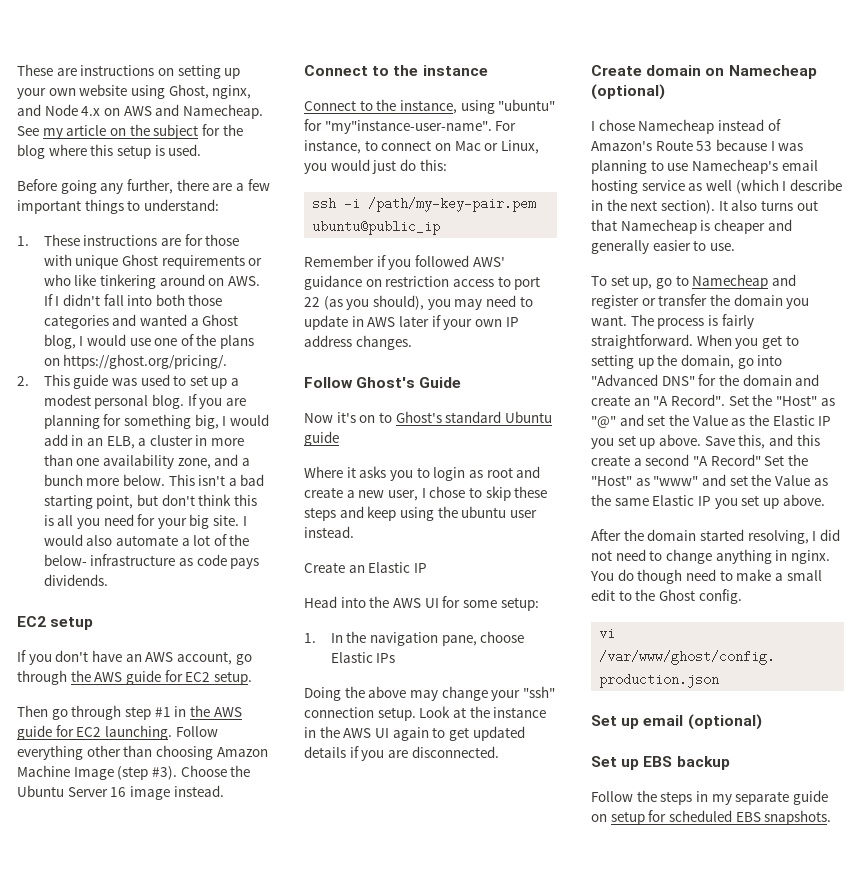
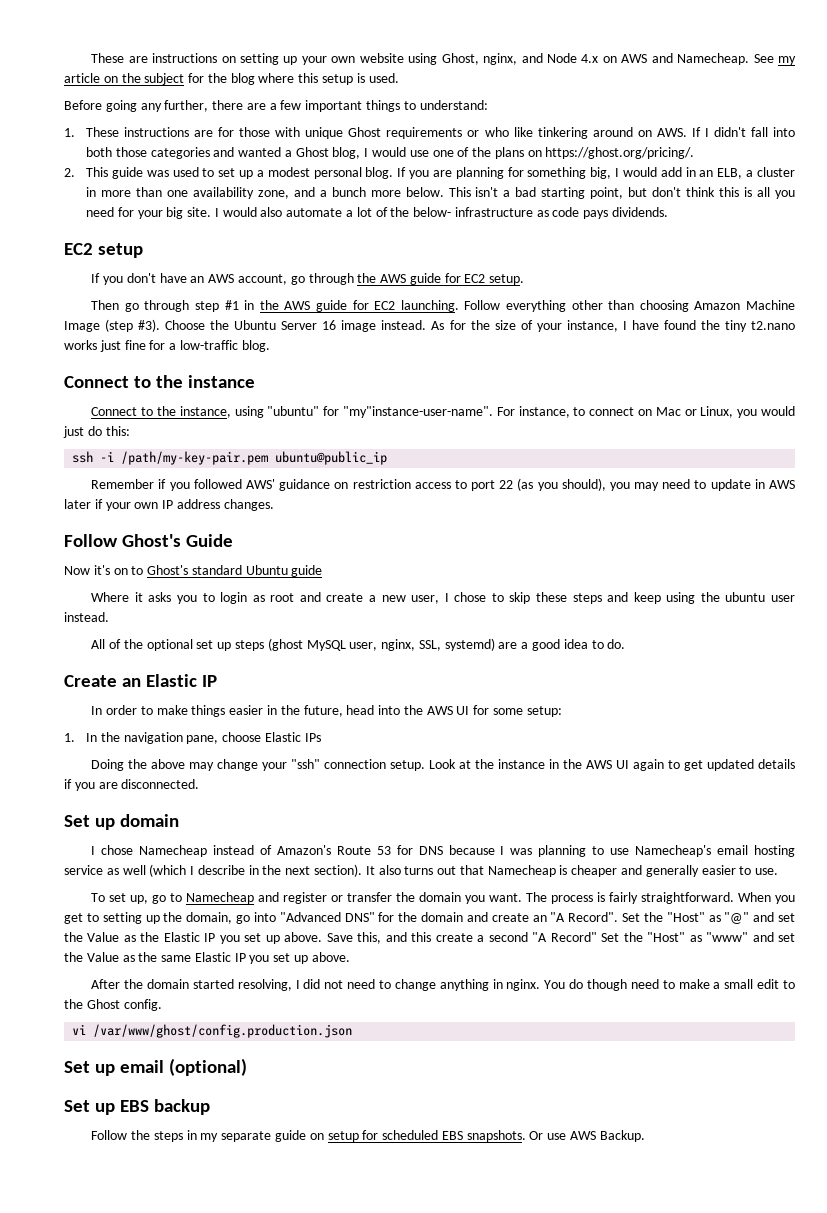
(224, 791) none -> [431,320,795,332] [64,340,270,352] As for the size of your instance, I have found the tiny t2.nano works just fine for a low-traffic blog.
[304,562,427,573] [304,596,337,608] Create an Elastic IP // Head -> [91,638,626,651] [64,674,218,687] [91,705,375,717] All of the optional set up steps (ghost MySQL user, nginx, SSL, systemd) are a good idea to do. // Create an Elastic IP // In order to make things easier in the future, head
[591,65,817,79] [591,84,665,100] Create domain on Namecheap (optional) -> [64,814,180,830] Set up domain
(713, 146) none -> [396,845,443,855] for DNS
(832, 817) none -> [529,1130,645,1142] Or use AWS Backup.

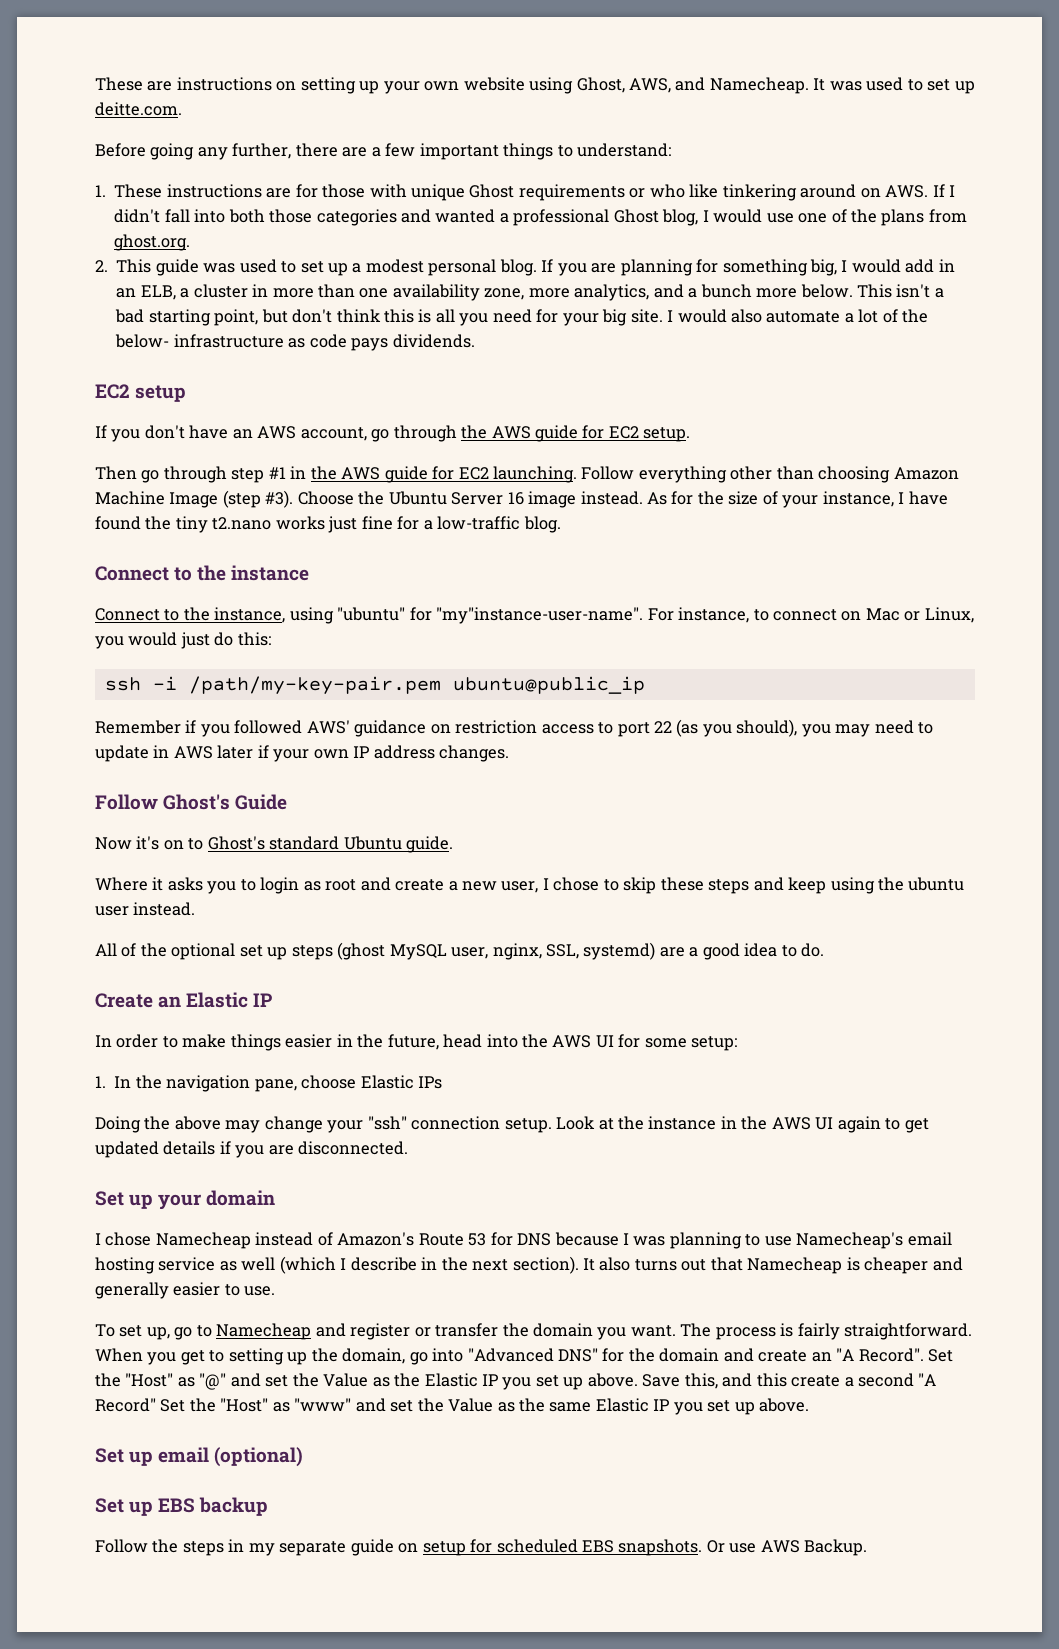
[483,53,796,65] [64,73,399,85] nginx, and Node 4.x on AWS and Namecheap. See my article on the subject for the blog where this setup is used. -> [629,77,975,94] [95,102,182,116] AWS, and Namecheap. It was used to set up deitte.com.
(292, 153) none -> [513,209,610,226] professional
[527,147,695,159] on https://ghost.org/pricing/. -> [928,209,967,223] [114,234,191,251] from ghost.org.
(289, 194) none -> [528,284,650,301] more analytics,
[291,565,323,577] guide -> [406,836,454,853] guide.
(116, 824) none -> [158,1194,202,1210] your
[91,979,795,991] [64,999,162,1011] [72,1024,353,1038] // After the domain started resolving, I did not need to change anything in nginx. You do though need to make a small edit to the Ghost config. // vi /var/www/ghost/config.production.json -> (810, 1405) none

